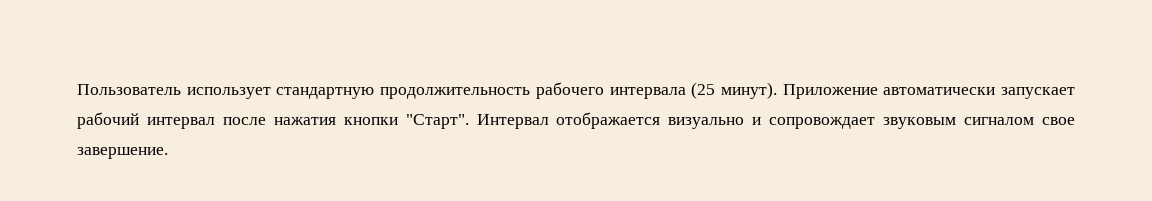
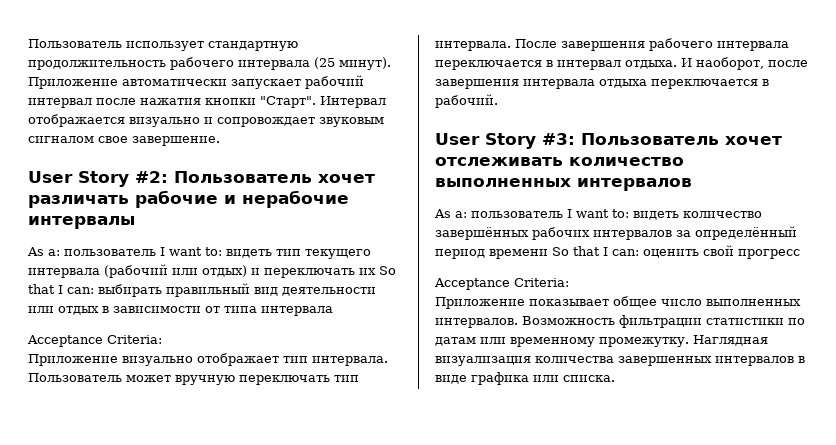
(168, 153) none -> [28,171,375,187] [28,190,349,208] [28,216,135,229] [27,247,371,259] [28,264,396,278] [28,283,376,297] [28,306,333,316] [27,335,162,347] [28,353,388,366] [28,373,359,385] [435,38,789,51] [435,57,808,70] [435,79,769,89] [435,94,498,108] [435,133,782,149] [435,157,684,166] [435,178,692,191] [434,209,762,220] [435,226,797,240] [435,245,800,259] [434,278,569,290] [435,296,801,309] [435,315,805,328] [435,335,768,347] [435,356,805,366] [435,372,615,385] // User Story #2: Пользователь хочет различать рабочие и нерабочие интервалы // As a: пользователь I want to: видеть тип текущего интервала (рабочий или отдых) и переключать их So that I can: выбирать правильный вид деятельности или отдых в зависимости от типа интервала // Acceptance Criteria: // Приложение визуально отображает тип интервала. Пользователь может вручную переключать тип интервала. После завершения рабочего интервала переключается в интервал отдыха. И наоборот, после завершения интервала отдыха переключается в рабочий. // User Story #3: Пользователь хочет отслеживать количество выполненных интервалов // As a: пользователь I want to: видеть количество завершённых рабочих интервалов за определённый период времени So that I can: оценить свой прогресс // Acceptance Criteria: // Приложение показывает общее число выполненных интервалов. Возможность фильтрации статистики по датам или временному промежутку. Наглядная визуализация количества завершенных интервалов в виде графика или списка.

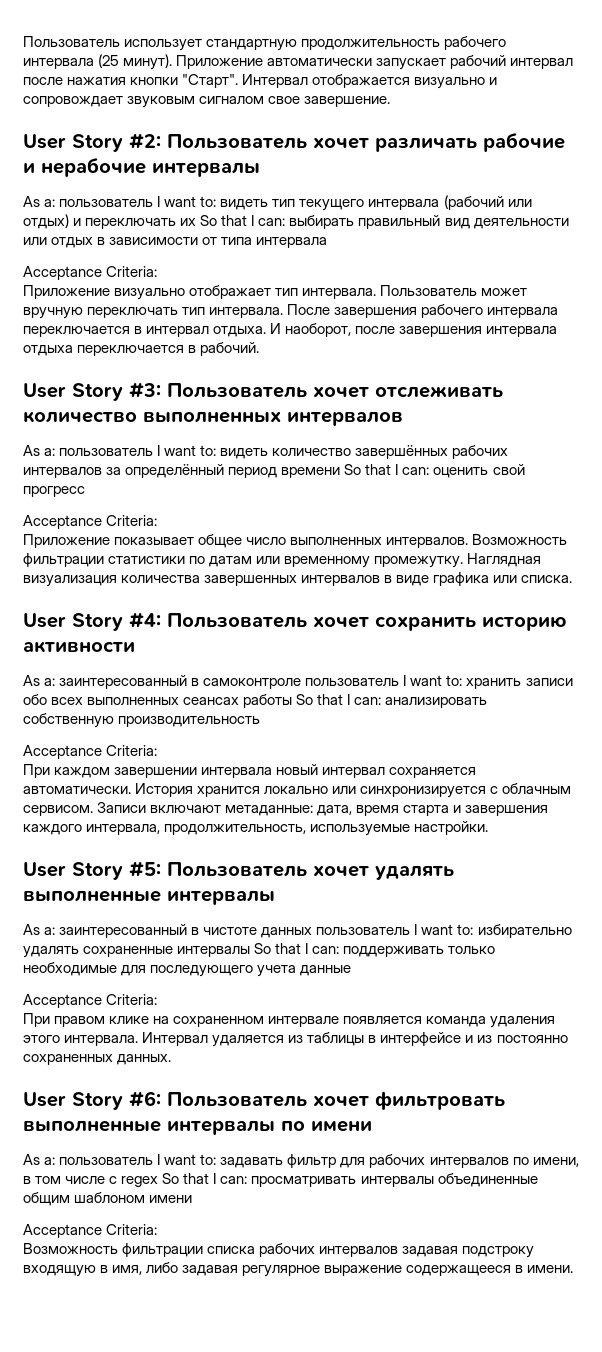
(615, 378) none -> [23,612,567,631] [23,641,135,653] [23,675,573,689] [23,694,488,708] [23,713,261,728] [23,745,158,759] [23,764,477,778] [23,783,572,798] [23,802,549,816] [23,821,489,836] [23,861,454,880] [23,890,275,905] [23,924,572,938] [23,943,496,958] [23,962,352,977] [23,994,158,1008] [23,1013,556,1028] [23,1032,568,1047] [23,1054,172,1065] [23,1091,505,1110] [23,1120,372,1135] [23,1154,579,1168] [23,1173,538,1187] [23,1192,193,1206] [23,1224,158,1238] [23,1243,535,1258] [23,1262,574,1277] // User Story #4: Пользователь хочет сохранить историю активности // As a: заинтересованный в самоконтроле пользователь I want to: хранить записи обо всех выполненных сеансах работы So that I can: анализировать собственную производительность // Acceptance Criteria: // При каждом завершении интервала новый интервал сохраняется автоматически. История хранится локально или синхронизируется с облачным сервисом. Записи включают метаданные: дата, время старта и завершения каждого интервала, продолжительность, используемые настройки. // User Story #5: Пользователь хочет удалять выполненные интервалы // As a: заинтересованный в чистоте данных пользователь I want to: избирательно удалять сохраненные интервалы So that I can: поддерживать только необходимые для последующего учета данные // Acceptance Criteria: // При правом клике на сохраненном интервале появляется команда удаления этого интервала. Интервал удаляется из таблицы в интерфейсе и из постоянно сохраненных данных. // User Story #6: Пользователь хочет фильтровать выполненные интервалы по имени // As a: пользователь I want to: задавать фильтр для рабочих интервалов по имени, в том числе с regex So that I can: просматривать интервалы объединенные общим шаблоном имени // Acceptance Criteria: // Возможность фильтрации списка рабочих интервалов задавая подстроку входящую в имя, либо задавая регулярное выражение содержащееся в имени.

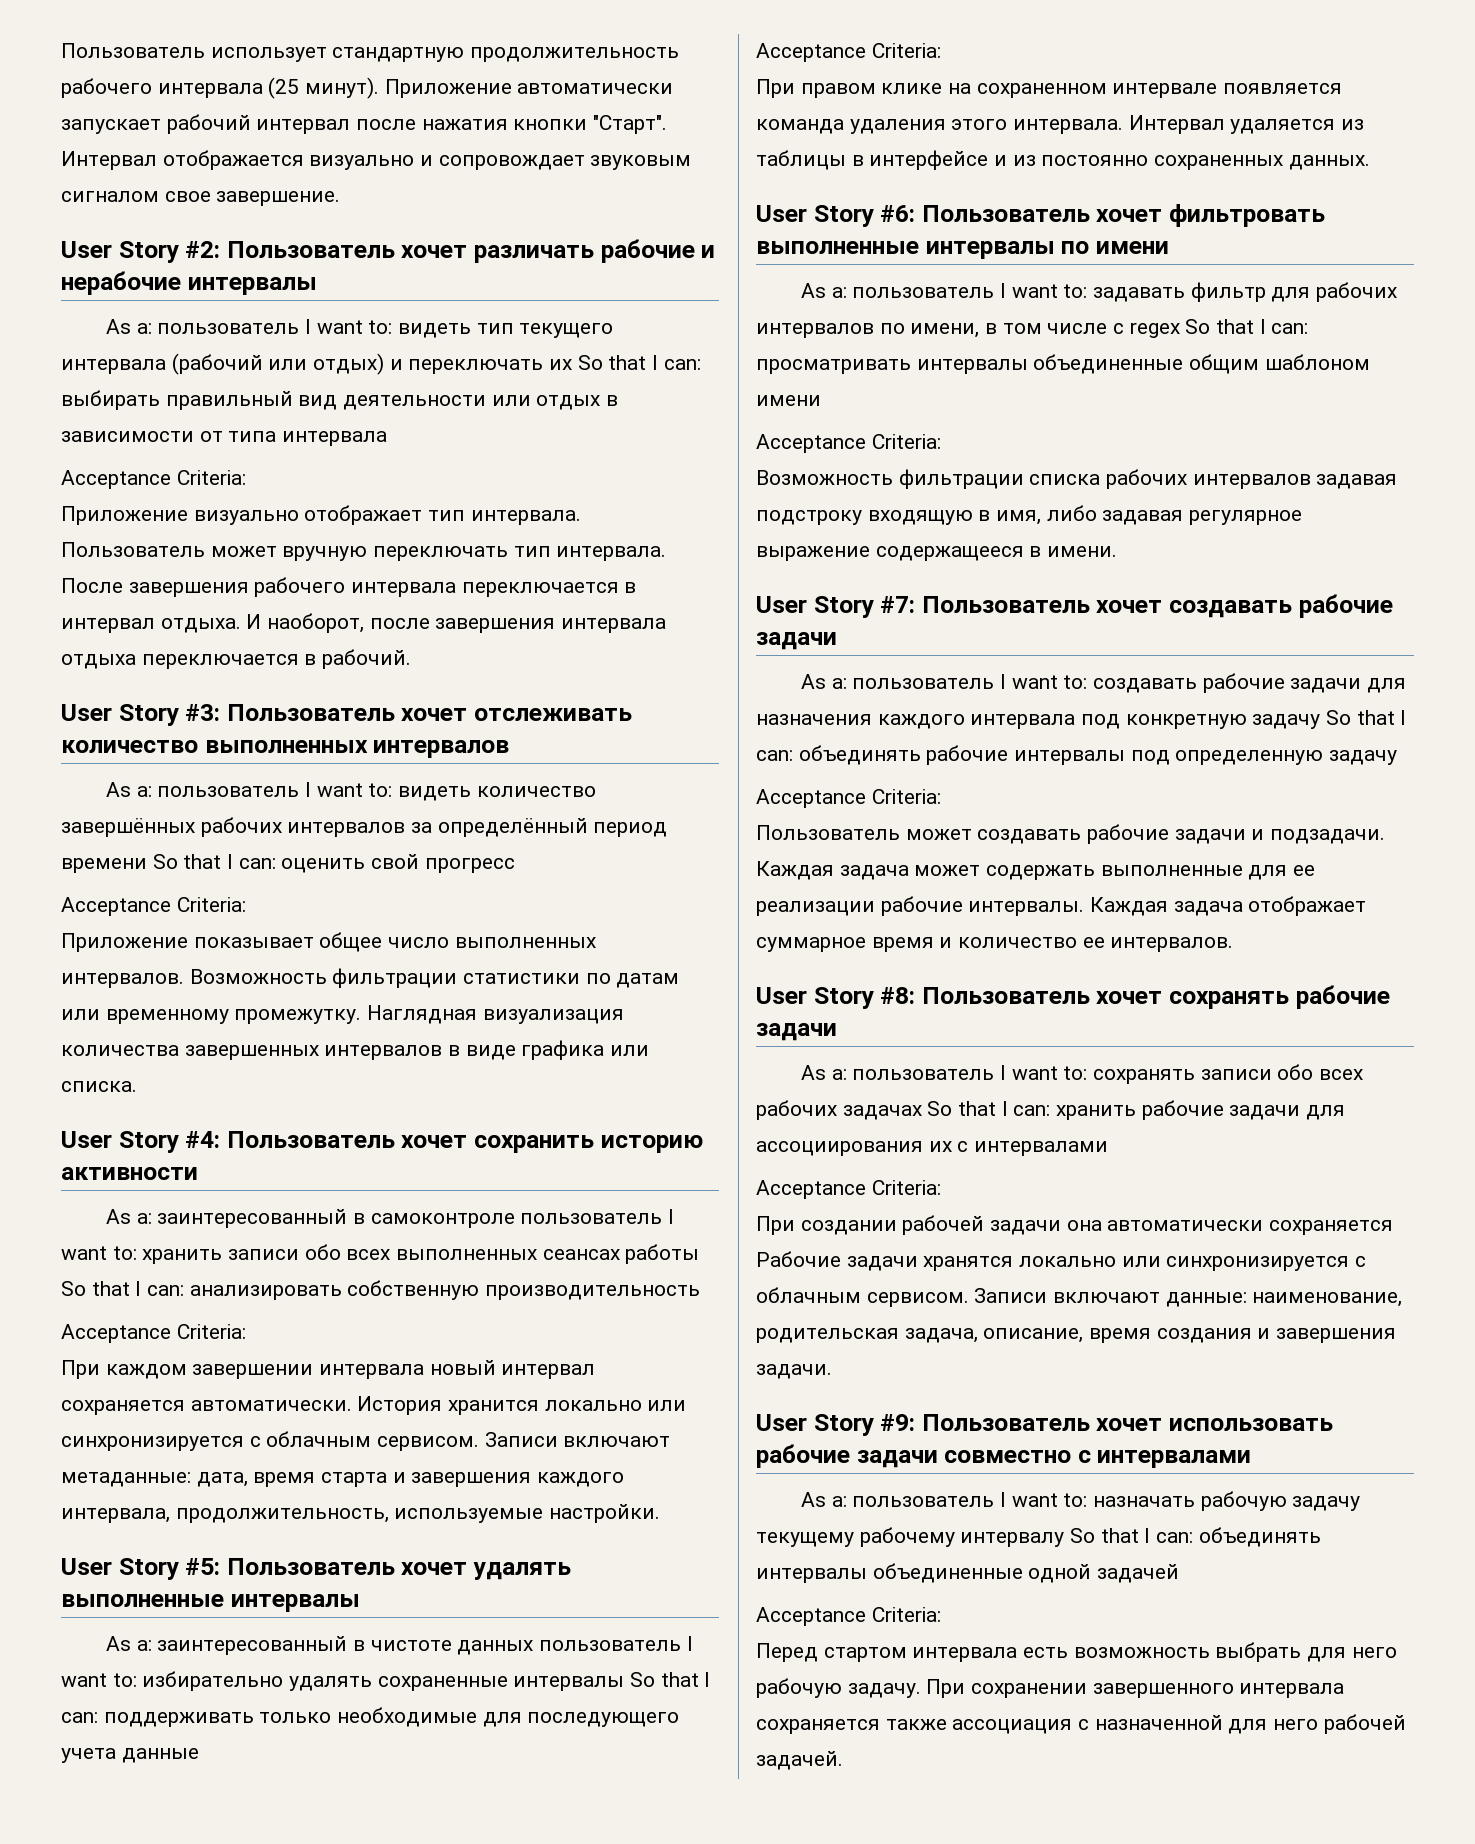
(574, 1269) none -> [756,594,1393,618] [756,632,837,650] [801,673,1407,693] [756,710,1407,729] [756,745,1398,765] [756,789,941,808] [756,824,1386,844] [756,861,1316,880] [756,896,1367,916] [756,937,1234,952] [756,985,1390,1009] [756,1023,837,1041] [801,1064,1364,1084] [756,1100,1346,1120] [756,1141,1109,1156] [756,1180,941,1199] [756,1215,1394,1235] [756,1251,1367,1271] [756,1287,1403,1307] [756,1328,1397,1343] [756,1364,832,1379] [756,1414,1334,1436] [756,1444,1252,1468] [801,1491,1361,1511] [756,1527,1321,1547] [756,1563,1180,1583] [756,1607,941,1626] [756,1642,1397,1662] [756,1678,1345,1698] [756,1714,1406,1734] [756,1751,843,1770] // User Story #7: Пользователь хочет создавать рабочие задачи // As a: пользователь I want to: создавать рабочие задачи для назначения каждого интервала под конкретную задачу So that I can: объединять рабочие интервалы под определенную задачу // Acceptance Criteria: // Пользователь может создавать рабочие задачи и подзадачи. Каждая задача может содержать выполненные для ее реализации рабочие интервалы. Каждая задача отображает суммарное время и количество ее интервалов. // User Story #8: Пользователь хочет сохранять рабочие задачи // As a: пользователь I want to: сохранять записи обо всех рабочих задачах So that I can: хранить рабочие задачи для ассоциирования их с интервалами // Acceptance Criteria: // При создании рабочей задачи она автоматически сохраняется Рабочие задачи хранятся локально или синхронизируется с облачным сервисом. Записи включают данные: наименование, родительская задача, описание, время создания и завершения задачи. // User Story #9: Пользователь хочет использовать рабочие задачи совместно с интервалами // As a: пользователь I want to: назначать рабочую задачу текущему рабочему интервалу So that I can: объединять интервалы объединенные одной задачей // Acceptance Criteria: // Перед стартом интервала есть возможность выбрать для него рабочую задачу. При сохранении завершенного интервала сохраняется также ассоциация с назначенной для него рабочей задачей.

